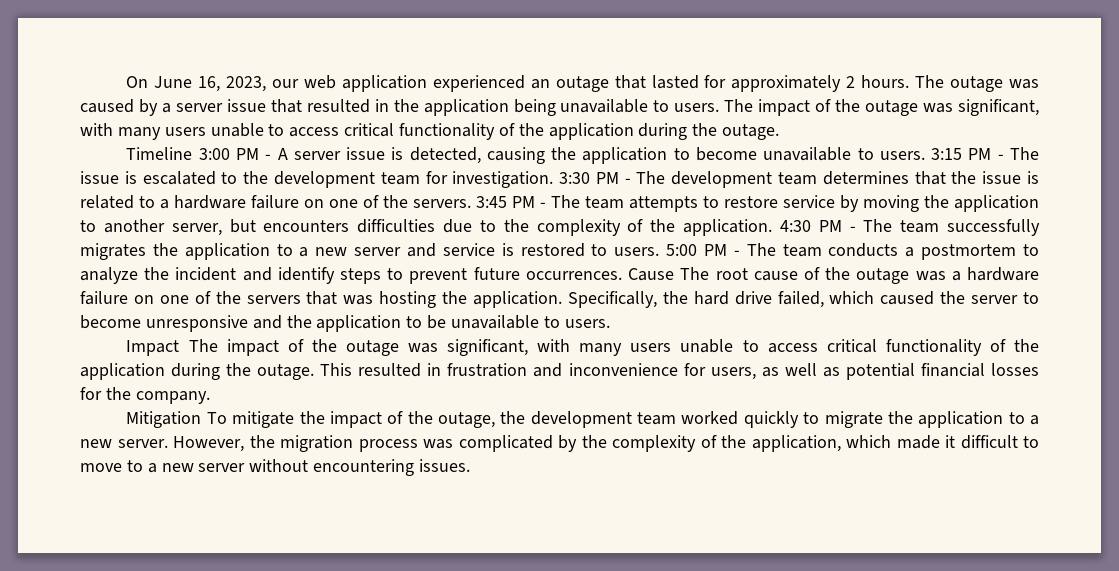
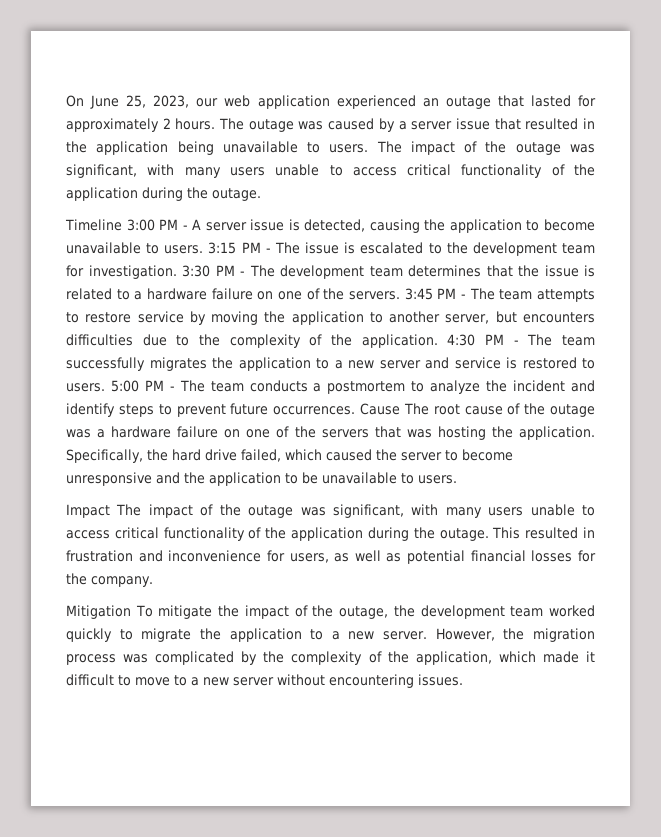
[198,76,221,92] 16, -> [126,95,147,108] 25,

